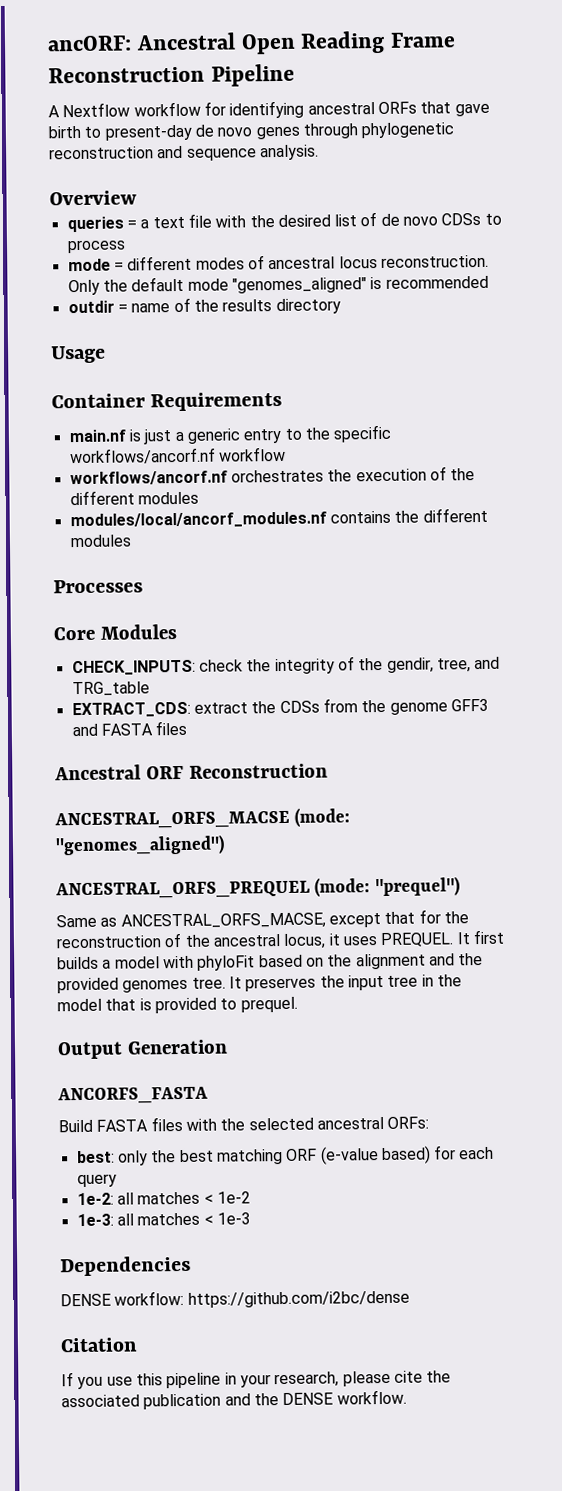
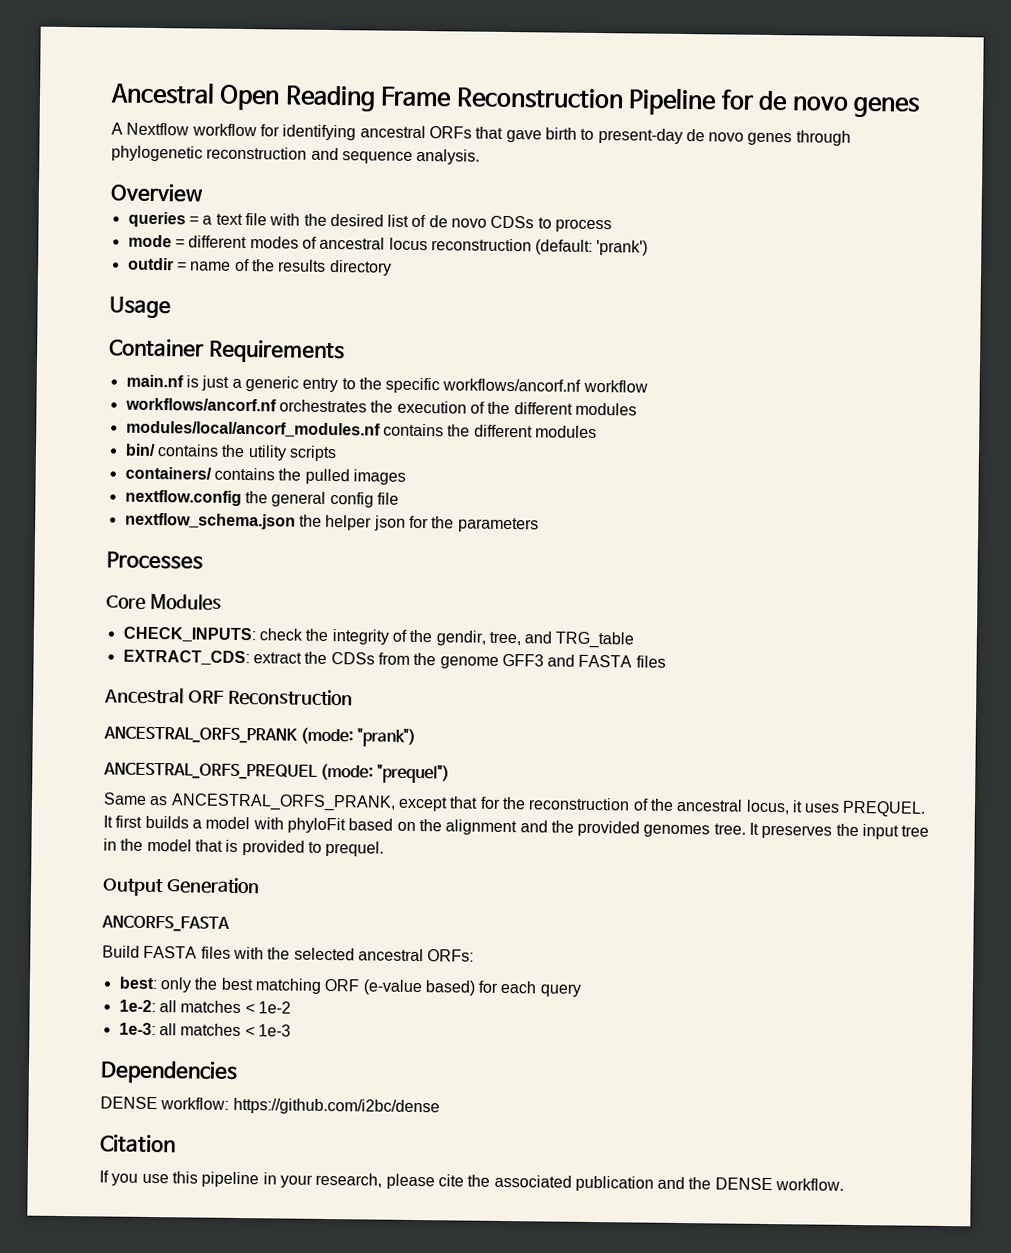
[47,35,132,52] ancORF: -> (110, 93) none
(295, 75) none -> [720,89,922,118] for de novo genes
[380,254,489,268] [67,275,489,296] reconstruction. Only the default mode "genomes_aligned" is recommended -> [430,238,649,256] reconstruction (default: 'prank')
(132, 541) none -> [124,443,337,462] [124,466,406,485] [124,489,399,508] [124,512,539,533] // bin/ contains the utility scripts // containers/ contains the pulled images // nextflow.config the general config file // nextflow_schema.json the helper json for the parameters
[54,807,351,830] [55,834,225,856] ANCESTRAL_ORFS_MACSE (mode: "genomes_aligned") -> [103,726,417,747] ANCESTRAL_ORFS_PRANK (mode: "prank")
[120,912,326,930] ANCESTRAL_ORFS_MACSE, -> [170,793,396,812] ANCESTRAL_ORFS_PRANK,

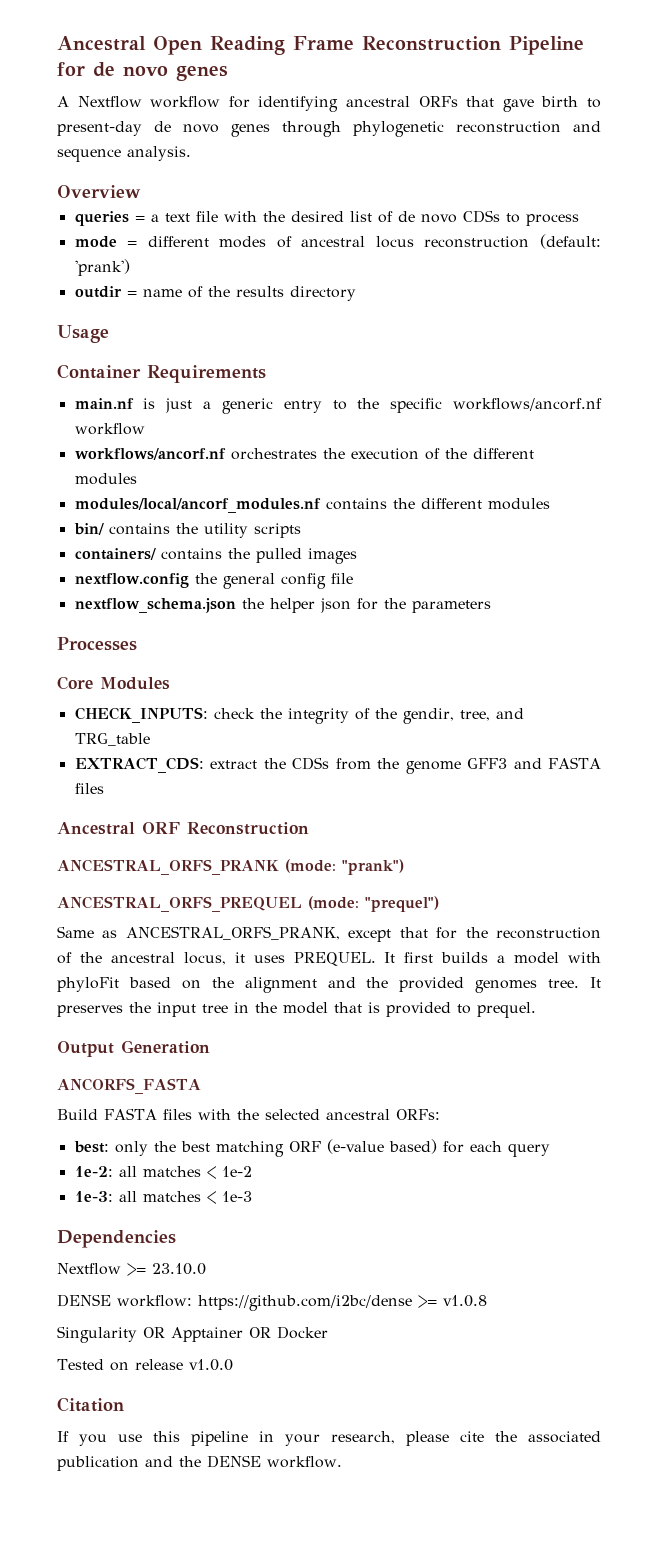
(238, 1072) none -> [57,1263,206,1276] // Nextflow >= 23.10.0
(440, 1106) none -> [418,1295,487,1308] [57,1326,328,1343] [57,1359,233,1371] >= v1.0.8 // Singularity OR Apptainer OR Docker // Tested on release v1.0.0

